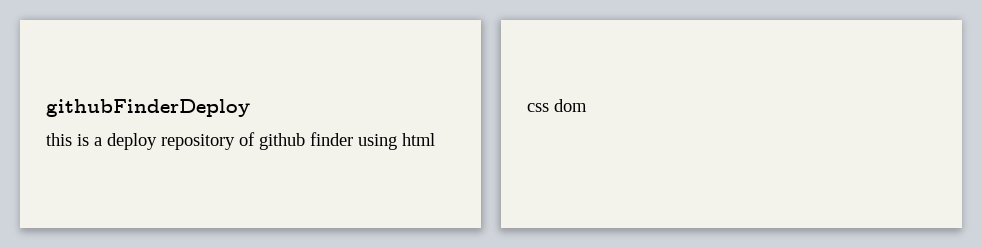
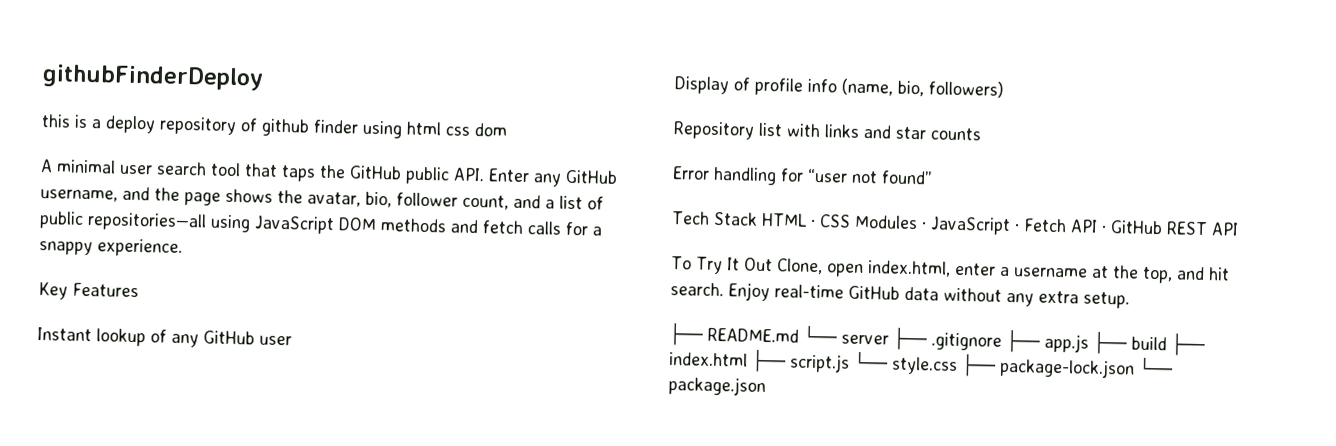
(587, 105) none -> [40,159,618,187] [40,186,604,210] [39,211,602,236] [39,238,183,258] [38,282,139,300] [37,327,292,348] [674,76,1004,98] [673,121,982,141] [672,166,933,186] [671,211,1239,236] [671,256,1230,284] [670,282,1130,309] [669,323,1206,357] [669,349,1174,379] [668,376,766,397] // A minimal user search tool that taps the GitHub public API. Enter any GitHub username, and the page shows the avatar, bio, follower count, and a list of public repositories—all using JavaScript DOM methods and fetch calls for a snappy experience. // Key Features // Instant lookup of any GitHub user // Display of profile info (name, bio, followers) // Repository list with links and star counts // Error handling for “user not found” // Tech Stack HTML · CSS Modules · JavaScript · Fetch API · GitHub REST API // To Try It Out Clone, open index.html, enter a username at the top, and hit search. Enjoy real-time GitHub data without any extra setup. // ├── README.md └── server ├── .gitignore ├── app.js ├── build ├── index.html ├── script.js └── style.css ├── package-lock.json └── package.json

